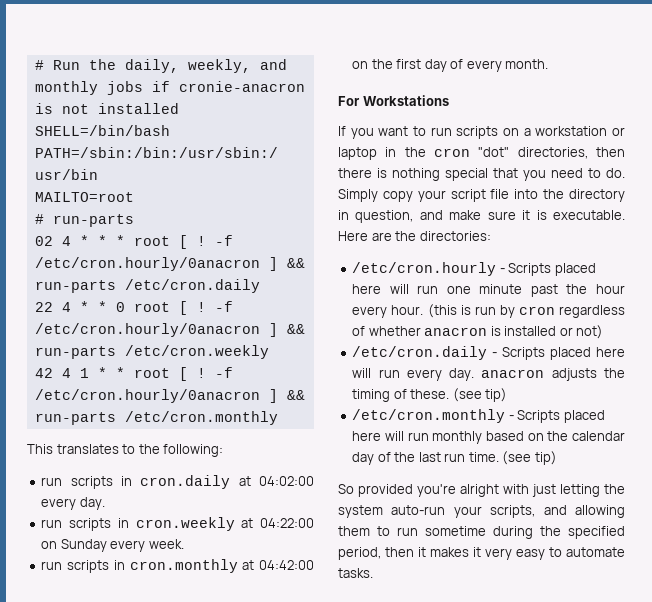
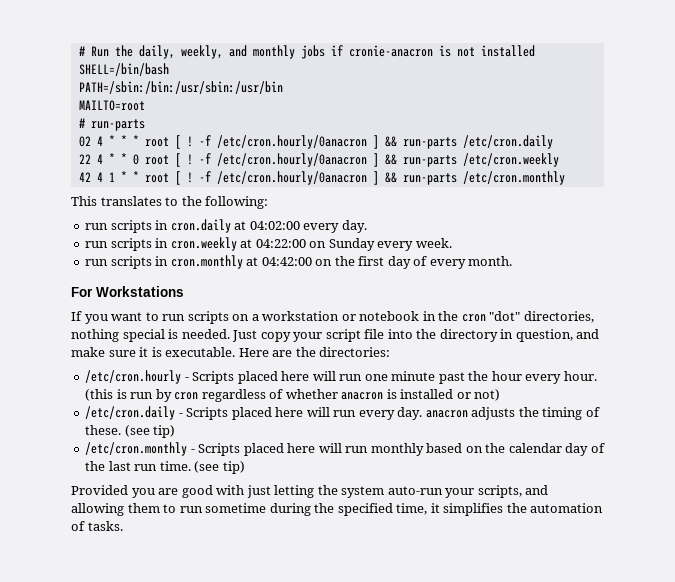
[338,147,377,160] laptop -> [359,311,420,321] notebook
[596,147,625,157] [338,168,625,181] [338,189,378,202] then there is nothing special that you need to do. Simply -> [71,329,258,342] nothing special is needed. Just
[338,484,499,497] So provided you're alright -> [71,485,213,498] Provided you are good
[338,547,625,560] period, then it makes it very easy to automate -> [396,503,604,516] [71,521,85,531] time, it simplifies the automation of

